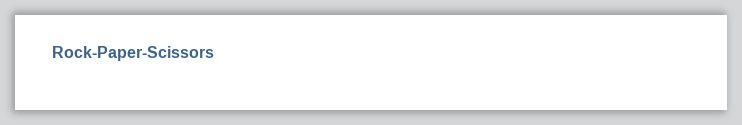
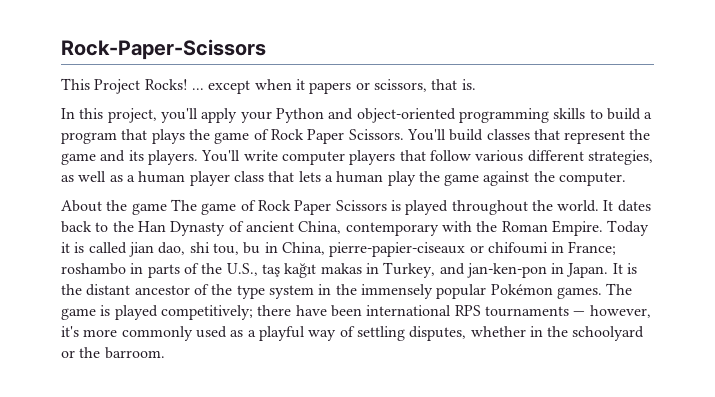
(214, 53) none -> [61,78,476,94] [61,108,653,123] [61,129,651,144] [61,150,653,165] [61,171,627,186] [61,199,651,215] [61,220,650,236] [61,241,617,257] [61,262,638,278] [61,283,633,299] [61,305,651,320] [61,326,645,341] [61,347,165,359] // This Project Rocks! ... except when it papers or scissors, that is. // In this project, you'll apply your Python and object-oriented programming skills to build a program that plays the game of Rock Paper Scissors. You'll build classes that represent the game and its players. You'll write computer players that follow various different strategies, as well as a human player class that lets a human play the game against the computer. // About the game The game of Rock Paper Scissors is played throughout the world. It dates back to the Han Dynasty of ancient China, contemporary with the Roman Empire. Today it is called jian dao, shi tou, bu in China, pierre-papier-ciseaux or chifoumi in France; roshambo in parts of the U.S., taş kağıt makas in Turkey, and jan-ken-pon in Japan. It is the distant ancestor of the type system in the immensely popular Pokémon games. The game is played competitively; there have been international RPS tournaments — however, it's more commonly used as a playful way of settling disputes, whether in the schoolyard or the barroom.

